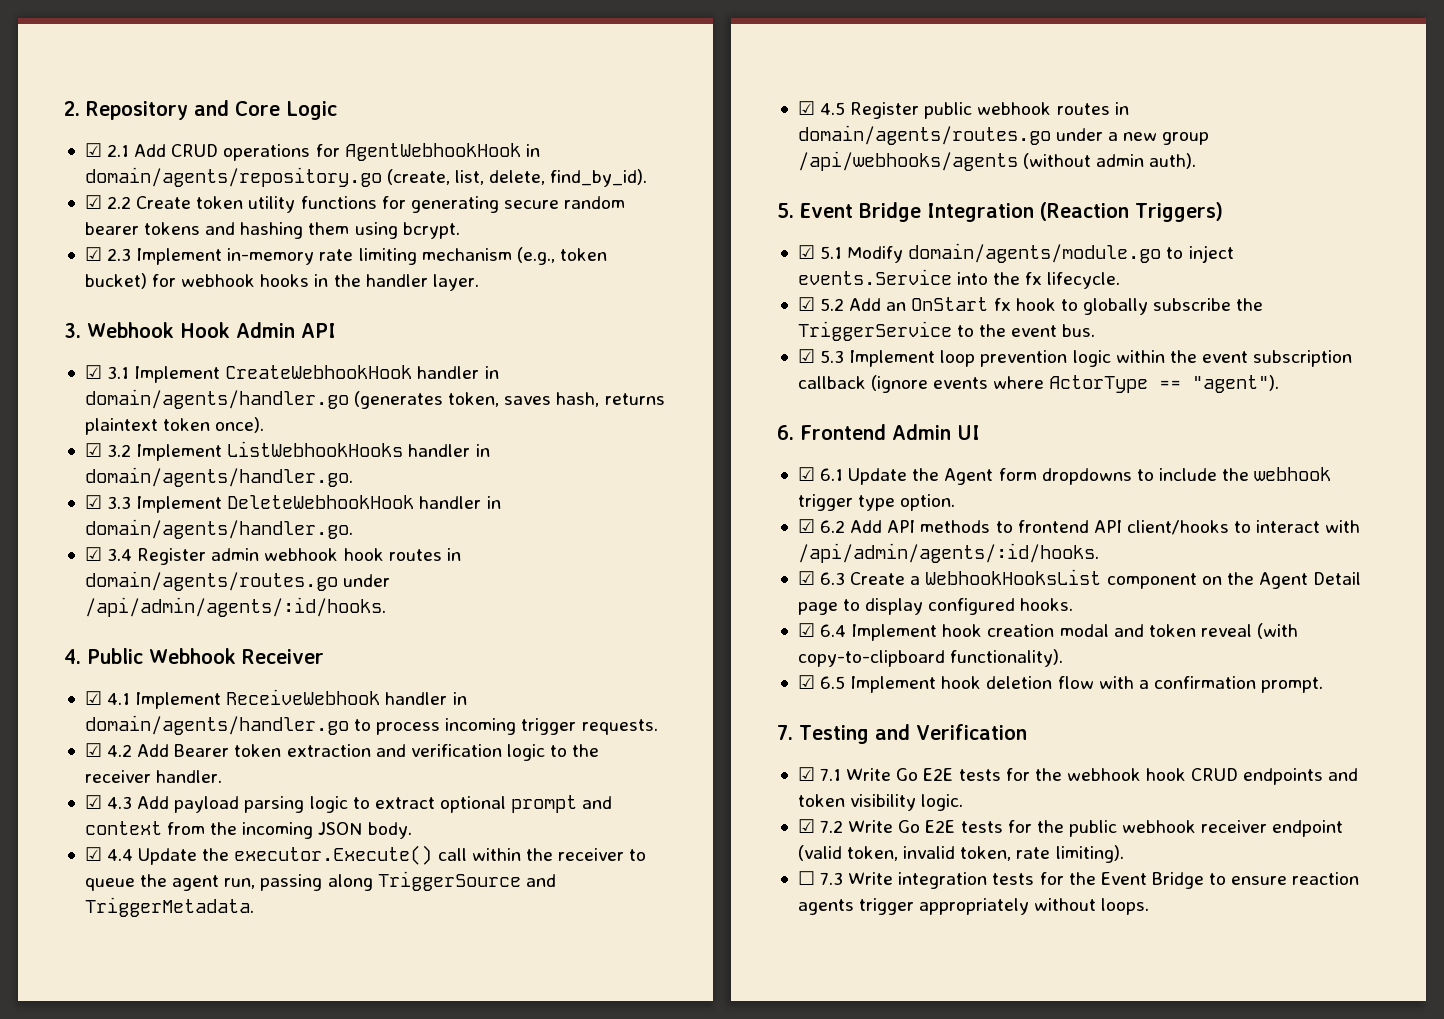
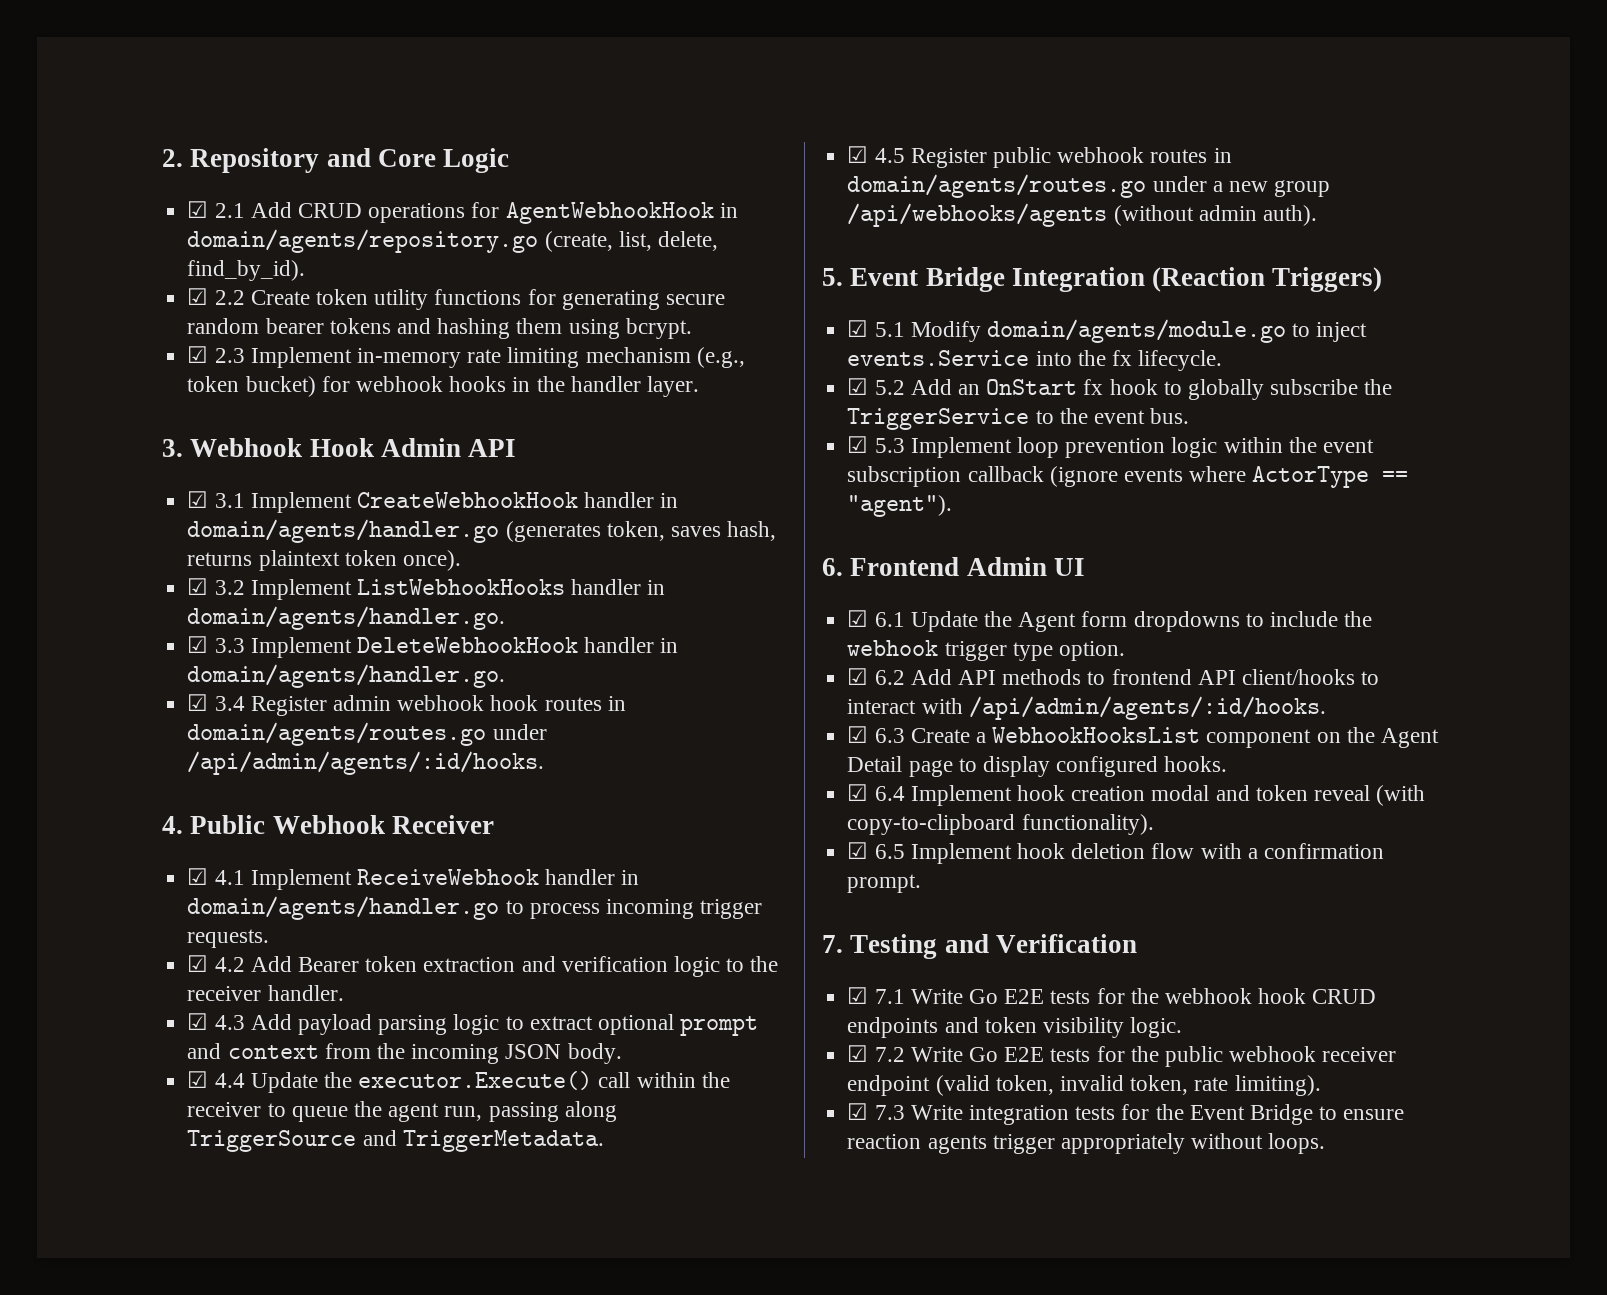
[797,871,815,885] ☐ -> [847,1103,869,1120] ☑

